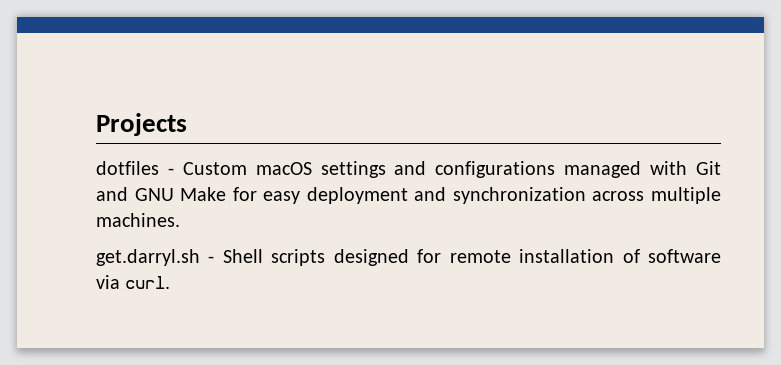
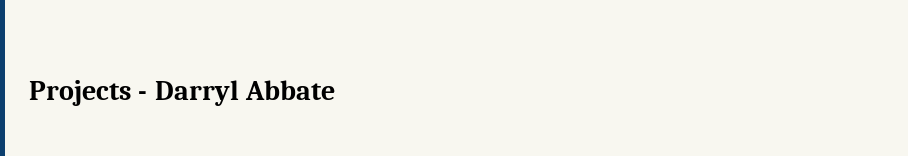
[96,161,722,178] [96,187,721,204] [96,213,180,227] [96,249,721,266] [96,275,171,289] // dotfiles - Custom macOS settings and configurations managed with Git and GNU Make for easy deployment and synchronization across multiple machines. // get.darryl.sh - Shell scripts designed for remote installation of software via curl. -> [138,80,336,106] - Darryl Abbate

